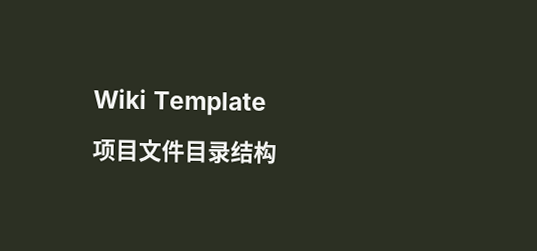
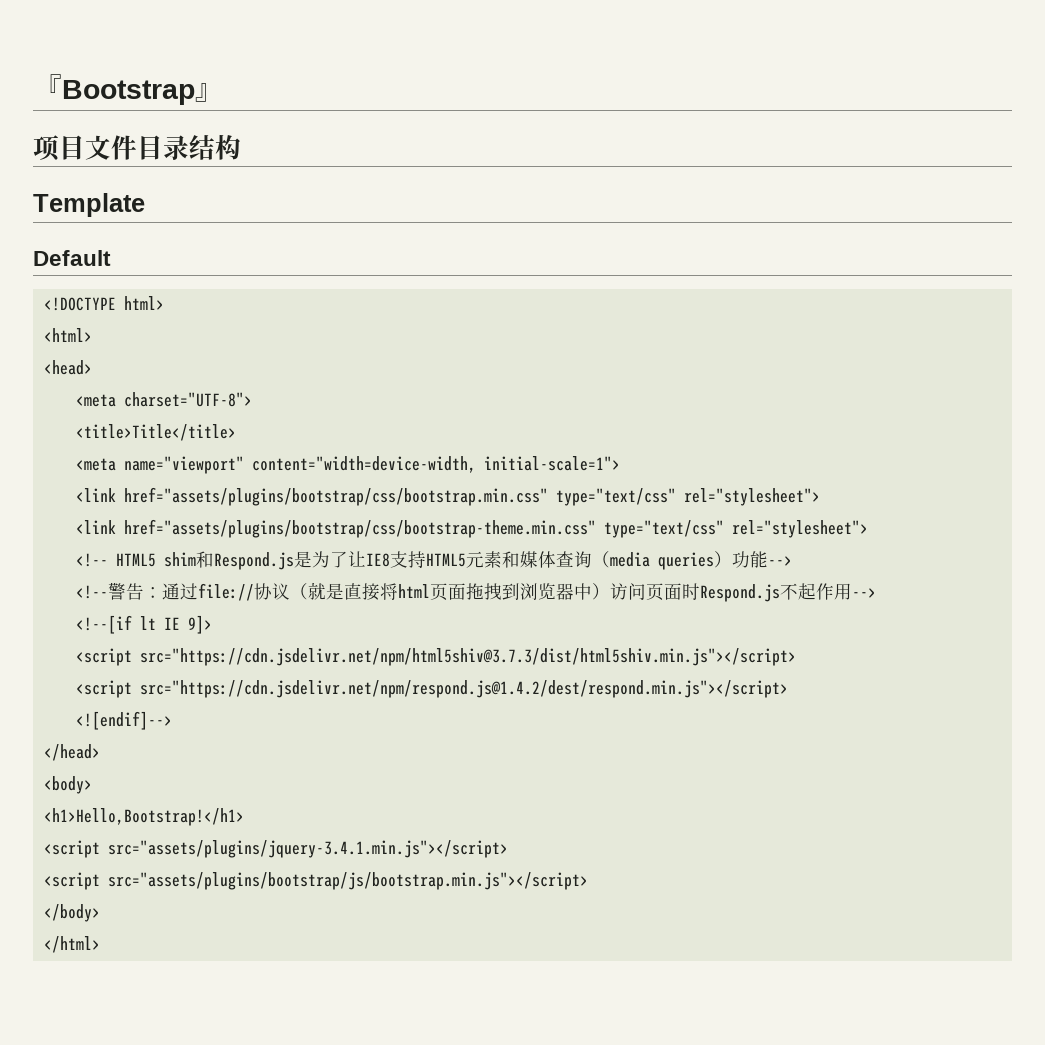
[93,88,267,116] Wiki Template -> [33,74,224,105] 『Bootstrap』
(277, 152) none -> [33,193,145,217] [33,250,111,266] [43,296,164,311] [43,328,92,342] [43,360,92,375] [75,392,252,407] [75,424,236,441] [75,456,620,474] [75,487,820,506] [75,519,868,538] [75,551,792,570] [75,582,876,602] [75,615,212,634] [75,648,796,666] [75,680,788,698] [75,711,172,730] [43,744,100,761] [43,776,92,794] [43,808,244,826] [43,840,508,858] [43,872,588,890] [43,904,100,922] [43,936,100,953] // Template // Default // <!DOCTYPE html> // <html> // <head> // <meta charset="UTF-8"> // <title>Title</title> // <meta name="viewport" content="width=device-width, initial-scale=1"> // <link href="assets/plugins/bootstrap/css/bootstrap.min.css" type="text/css" rel="stylesheet"> // <link href="assets/plugins/bootstrap/css/bootstrap-theme.min.css" type="text/css" rel="stylesheet"> // <!-- HTML5 shim和Respond.js是为了让IE8支持HTML5元素和媒体查询（media queries）功能--> // <!--警告：通过file://协议（就是直接将html页面拖拽到浏览器中）访问页面时Respond.js不起作用--> // <!--[if lt IE 9]> // <script src="https://cdn.jsdelivr.net/npm/html5shiv@3.7.3/dist/html5shiv.min.js"></script> // <script src="https://cdn.jsdelivr.net/npm/respond.js@1.4.2/dest/respond.min.js"></script> // <![endif]--> // </head> // <body> // <h1>Hello,Bootstrap!</h1> // <script src="assets/plugins/jquery-3.4.1.min.js"></script> // <script src="assets/plugins/bootstrap/js/bootstrap.min.js"></script> // </body> // </html>

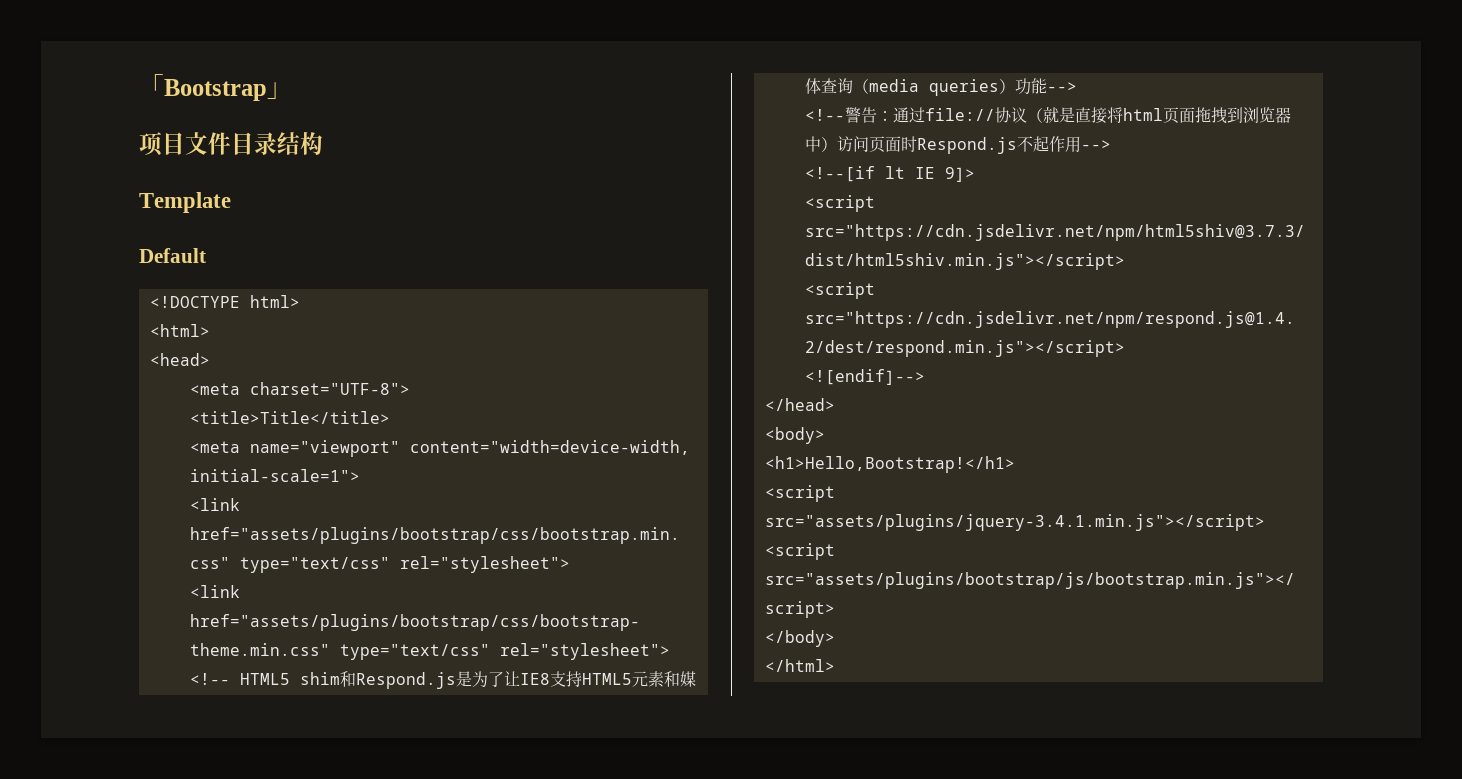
[33,74,224,105] 『Bootstrap』 -> [139,74,292,101] 「Bootstrap」

